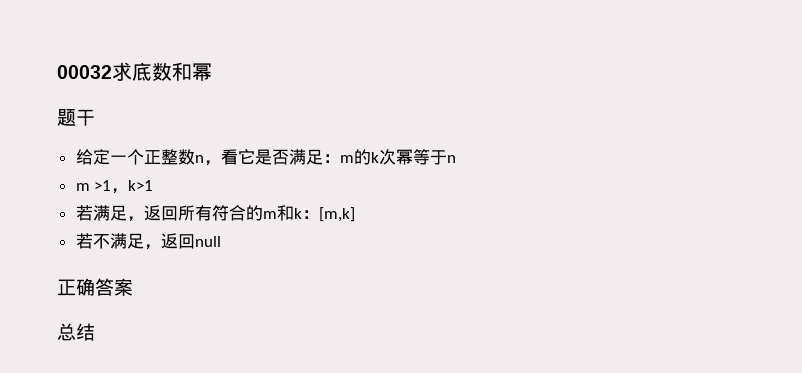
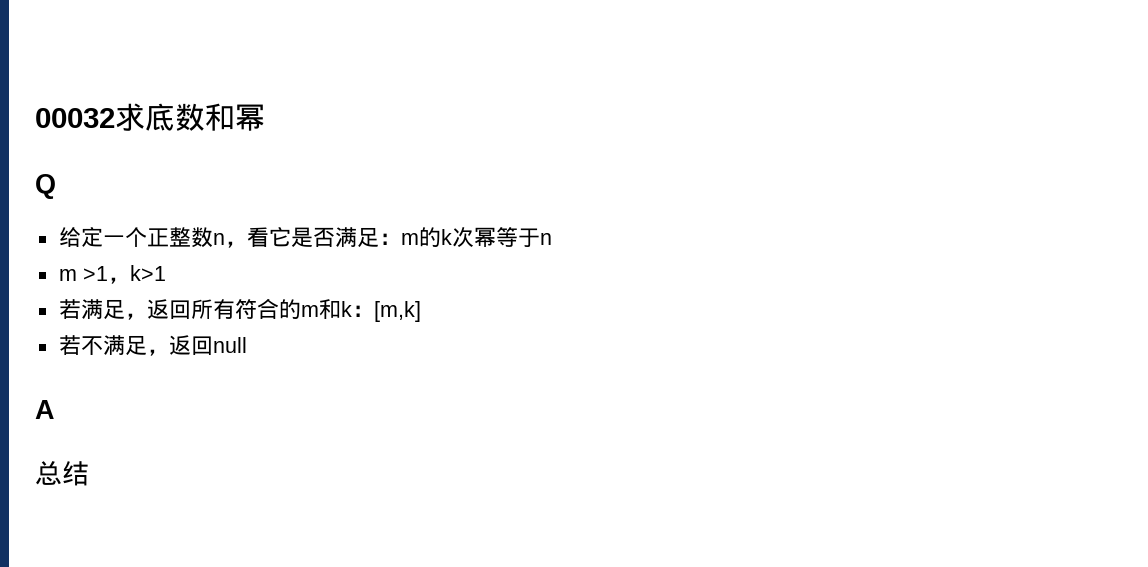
[57,109,95,126] 题干 -> [35,174,56,199] Q
[57,278,133,296] 正确答案 -> [35,400,55,419] A

